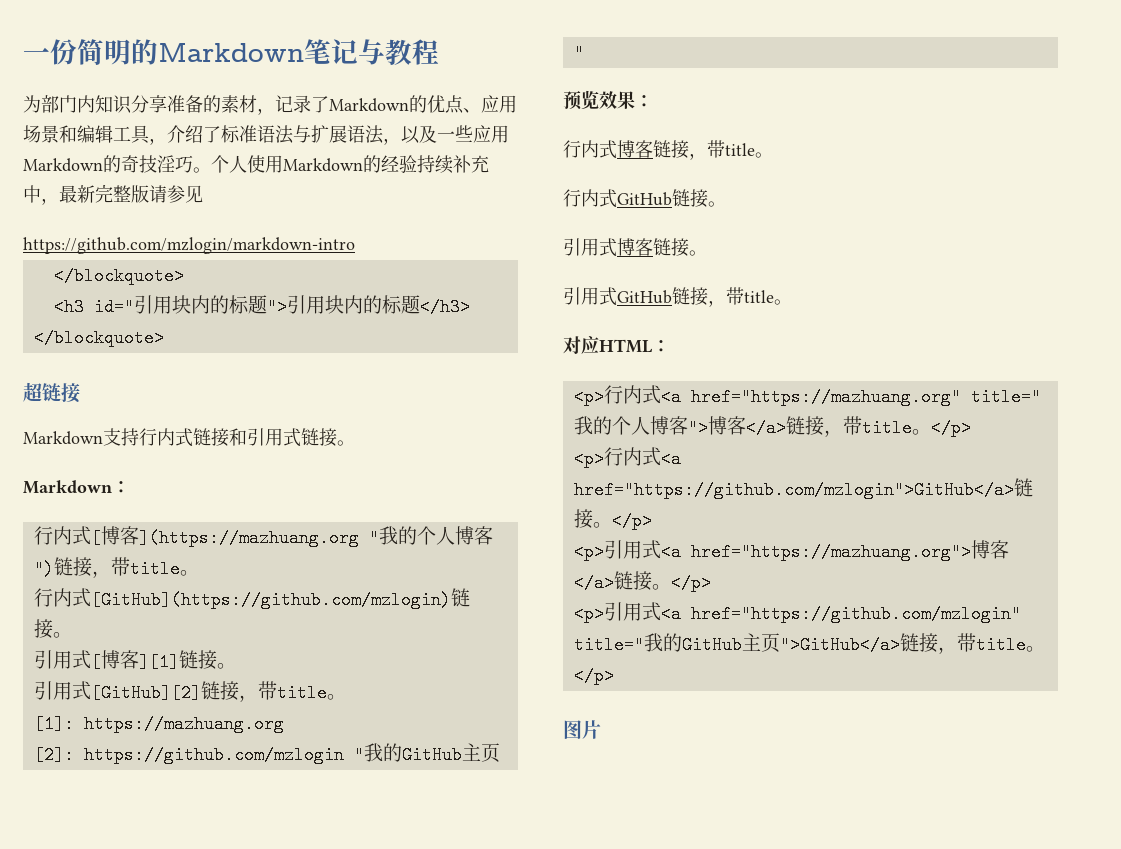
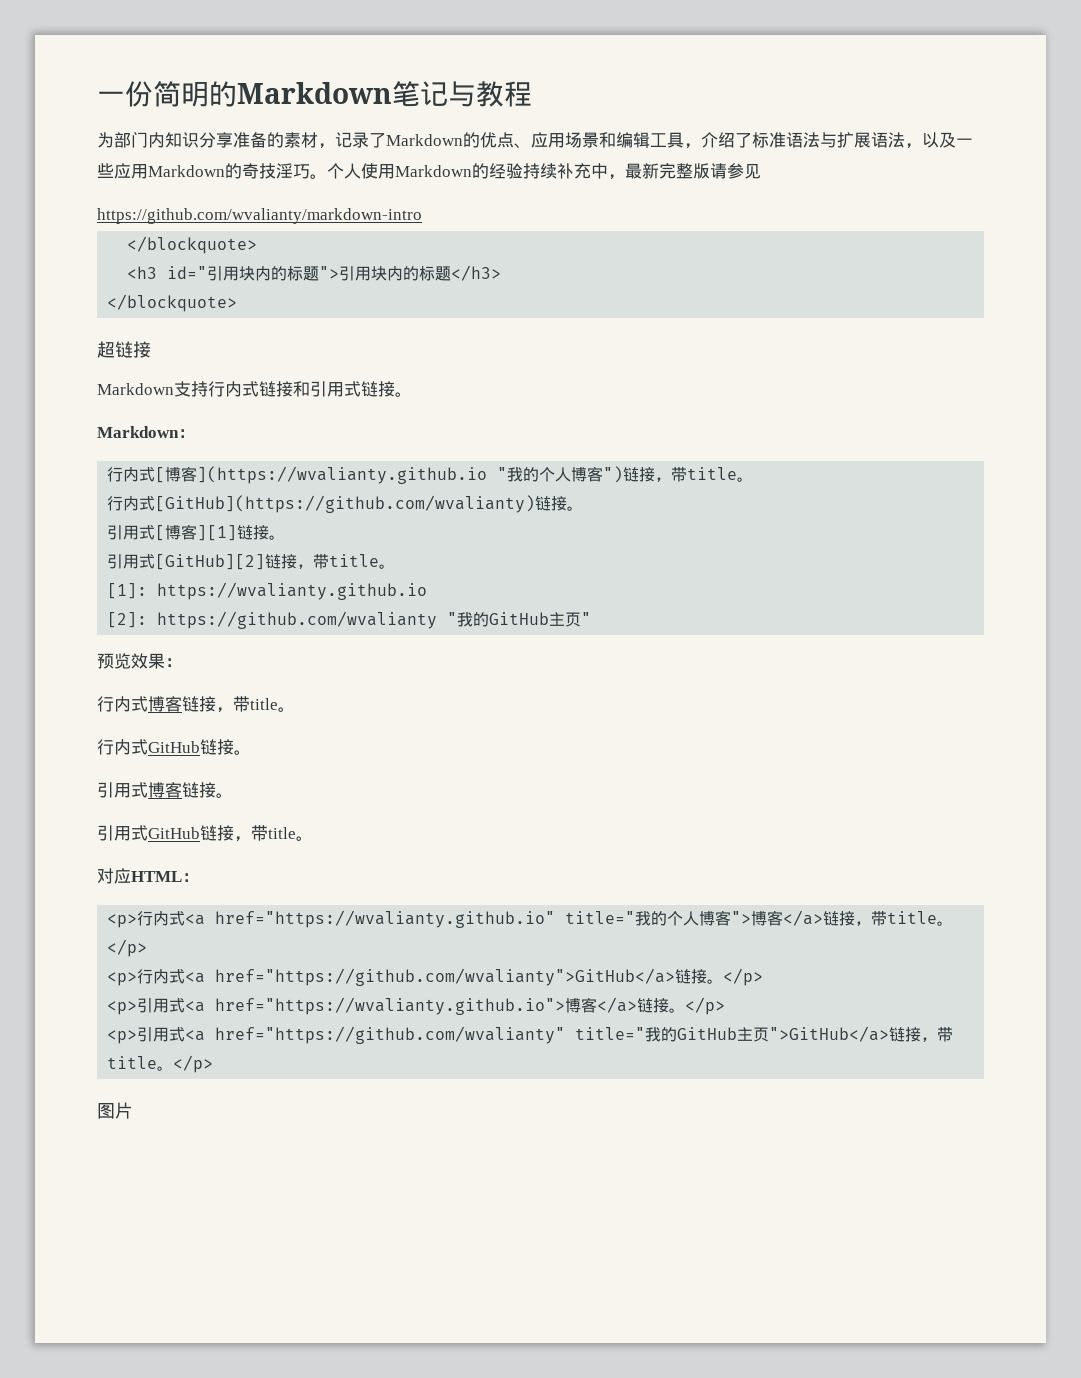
[23,237,355,254] https://github.com/mzlogin/markdown-intro -> [97,208,422,224] https://github.com/wvalianty/markdown-intro
[138,529,359,547] ](https://mazhuang.org -> [197,466,488,484] ](https://wvalianty.github.io
[90,591,451,609] [GitHub](https://github.com/mzlogin) -> [155,495,536,513] [GitHub](https://github.com/wvalianty)
[83,715,284,733] https://mazhuang.org -> [157,582,428,600] https://wvalianty.github.io
[83,746,344,764] https://github.com/mzlogin -> [157,611,438,629] https://github.com/wvalianty
[690,388,961,406] href="https://mazhuang.org" -> [215,910,556,928] href="https://wvalianty.github.io"
[573,478,1033,499] [573,509,652,530] [573,540,971,561] href="https://github.com/mzlogin">GitHub</a>链接。</p> // <p>引用式<a href="https://mazhuang.org"> -> [215,968,764,986] [107,997,566,1015] href="https://github.com/wvalianty">GitHub</a>链接。</p> // <p>引用式<a href="https://wvalianty.github.io">
[690,605,1021,623] href="https://github.com/mzlogin" -> [215,1026,566,1044] href="https://github.com/wvalianty"

